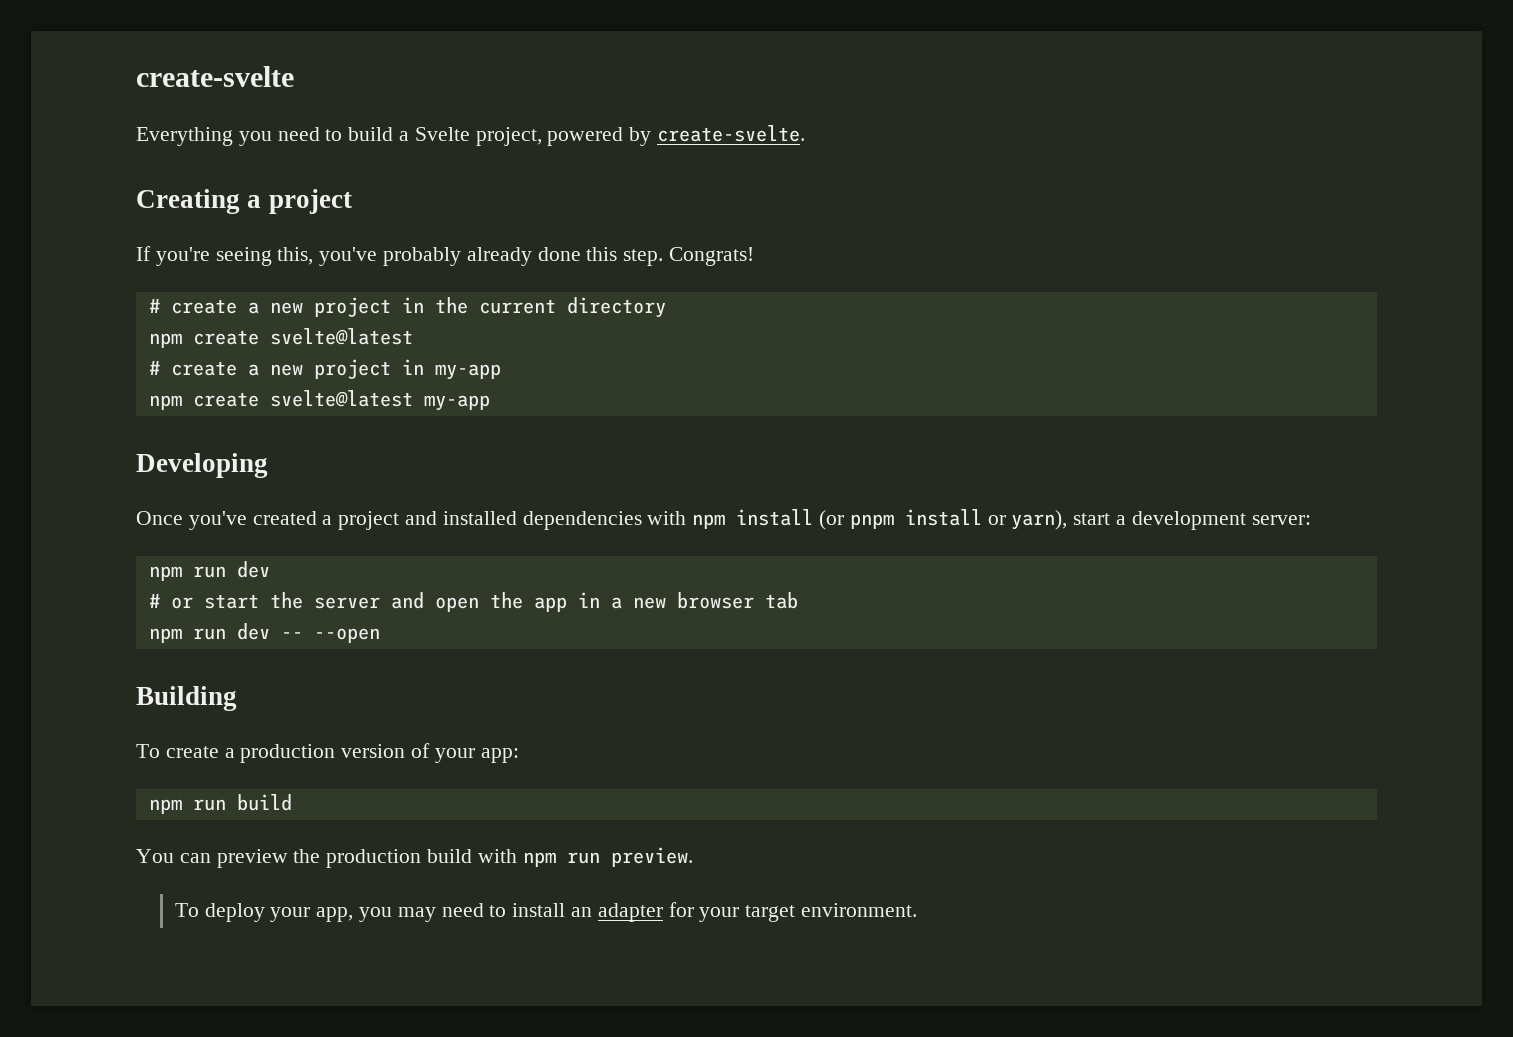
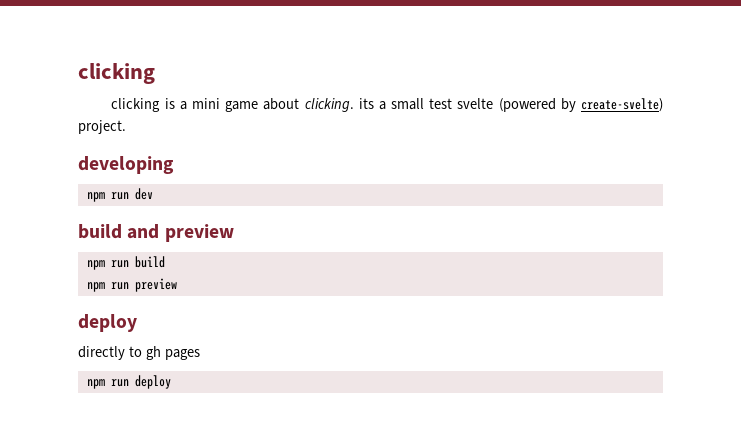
[136,66,294,87] [136,125,806,146] [136,189,352,214] [136,246,755,266] [148,297,666,318] [148,328,413,348] [148,359,501,380] [148,390,490,411] [136,453,268,478] [136,509,1311,530] [148,561,270,581] [148,592,798,612] [148,623,380,643] [136,686,237,711] [136,743,519,763] [148,794,292,814] [136,847,693,868] [174,902,918,922] create-svelte // Everything you need to build a Svelte project, powered by create-svelte. // Creating a project // If you're seeing this, you've probably already done this step. Congrats! // # create a new project in the current directory // npm create svelte@latest // # create a new project in my-app // npm create svelte@latest my-app // Developing // Once you've created a project and installed dependencies with npm install (or pnpm install or yarn), start a development server: // npm run dev // # or start the server and open the app in a new browser tab // npm run dev -- --open // Building // To create a production version of your app: // npm run build // You can preview the production build with npm run preview. // To deploy your app, you may need to install an adapter for your target environment. -> [78,63,155,84] [111,98,663,112] [78,120,126,134] [78,156,174,174] [86,188,153,202] [78,224,234,242] [86,256,165,270] [86,278,177,292] [78,314,137,332] [78,346,200,360] [86,375,171,389] clicking // clicking is a mini game about clicking. its a small test svelte (powered by create-svelte) project. // developing // npm run dev // build and preview // npm run build // npm run preview // deploy // directly to gh pages // npm run deploy

